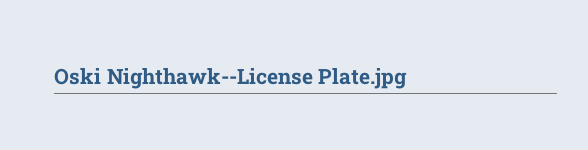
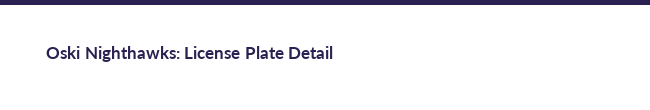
[106,68,408,89] Nighthawk--License Plate.jpg -> [84,46,334,62] Nighthawks: License Plate Detail

